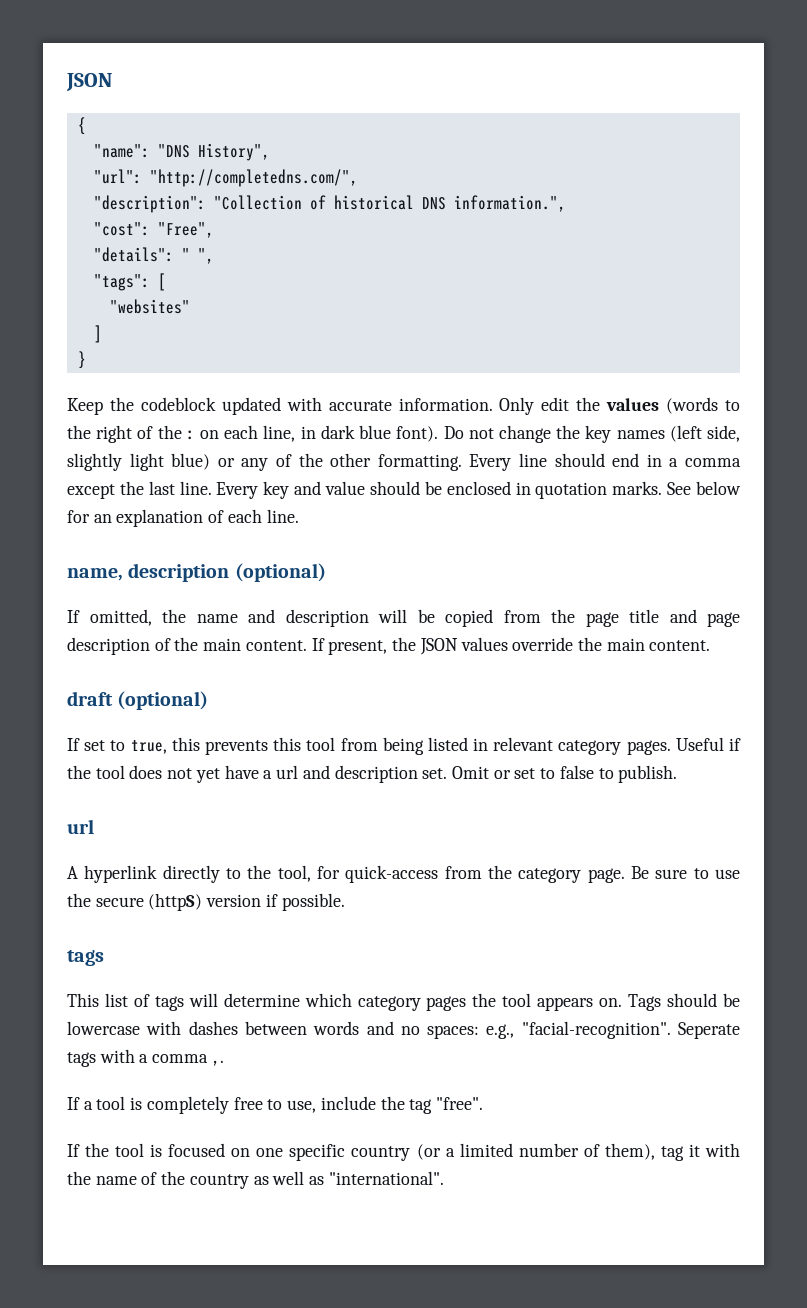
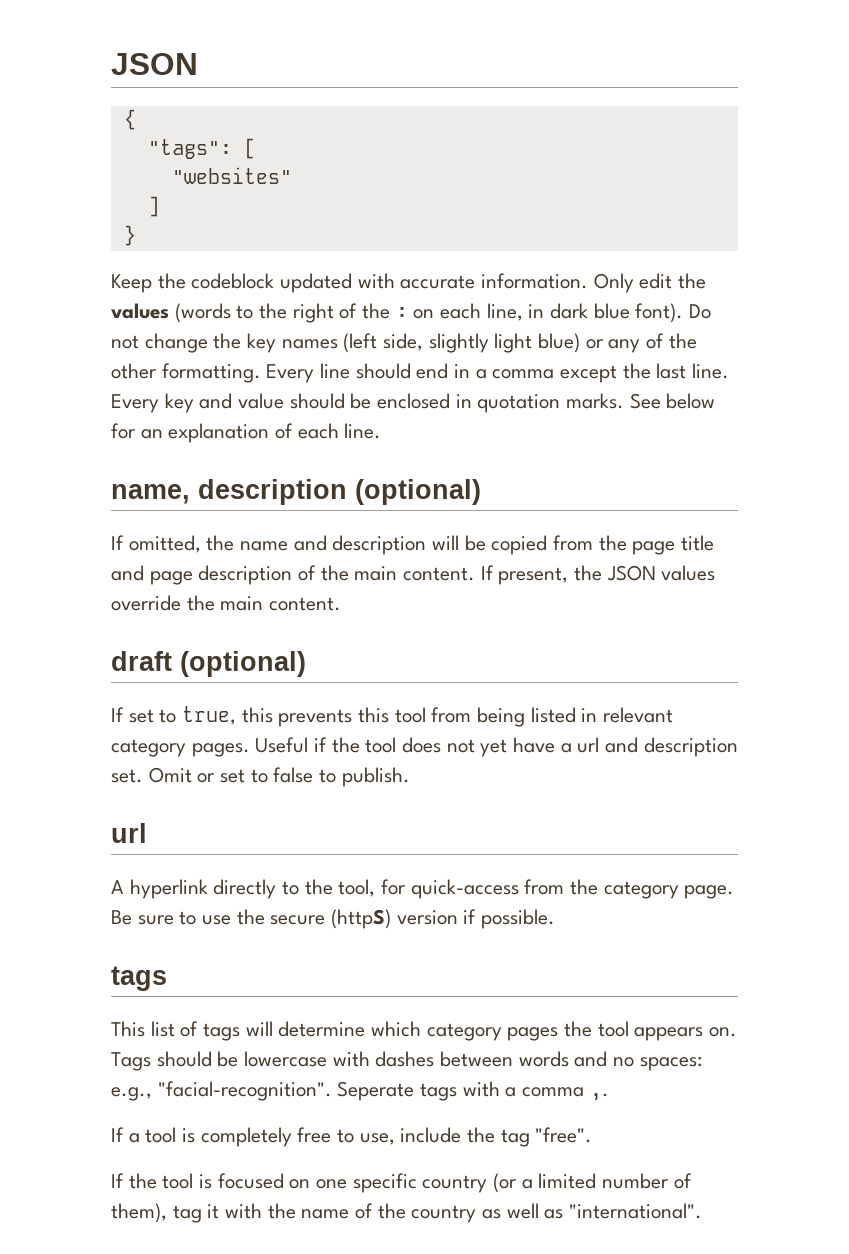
[93,143,270,161] [93,169,358,187] [93,195,566,213] [93,222,214,238] [93,247,214,264] // "name": "DNS History", // "url": "http://completedns.com/", // "description": "Collection of historical DNS information.", // "cost": "Free", // "details": " ", -> (136, 119) none

